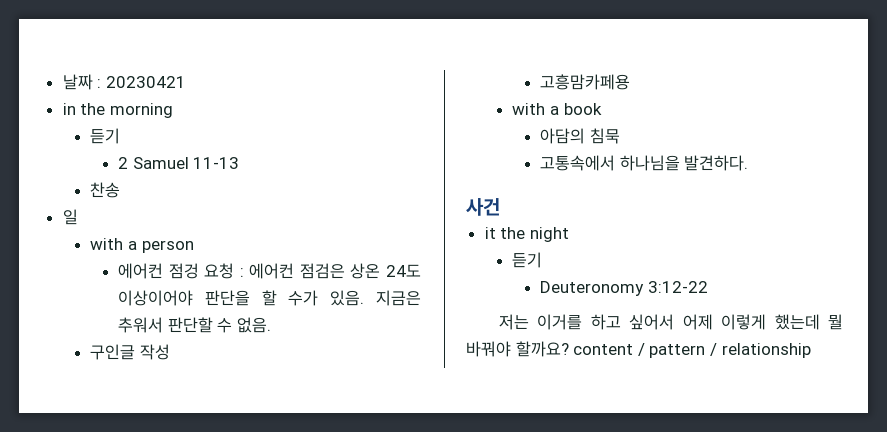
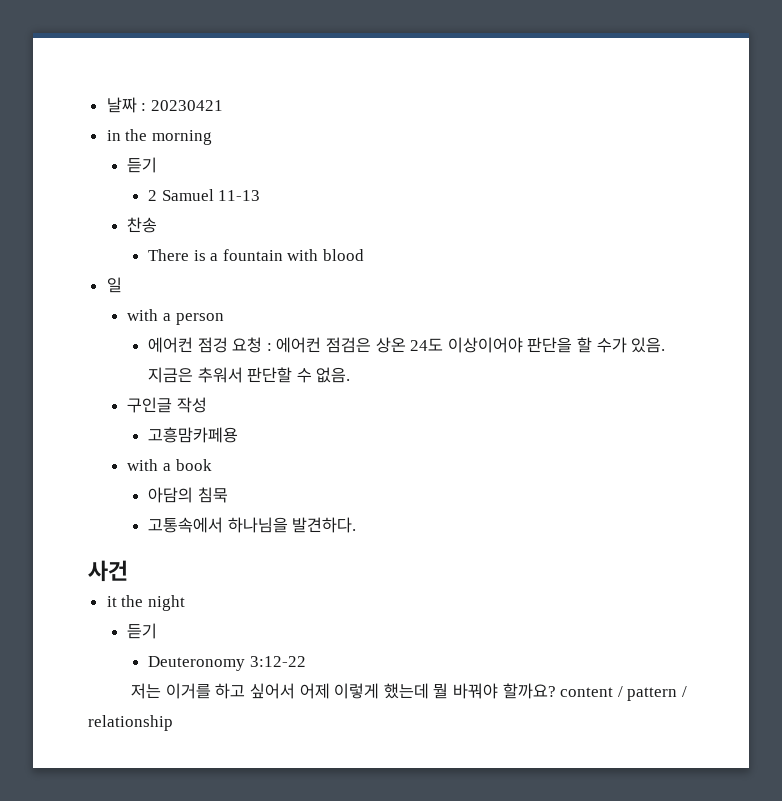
(121, 190) none -> [148,249,365,261] // There is a fountain with blood

